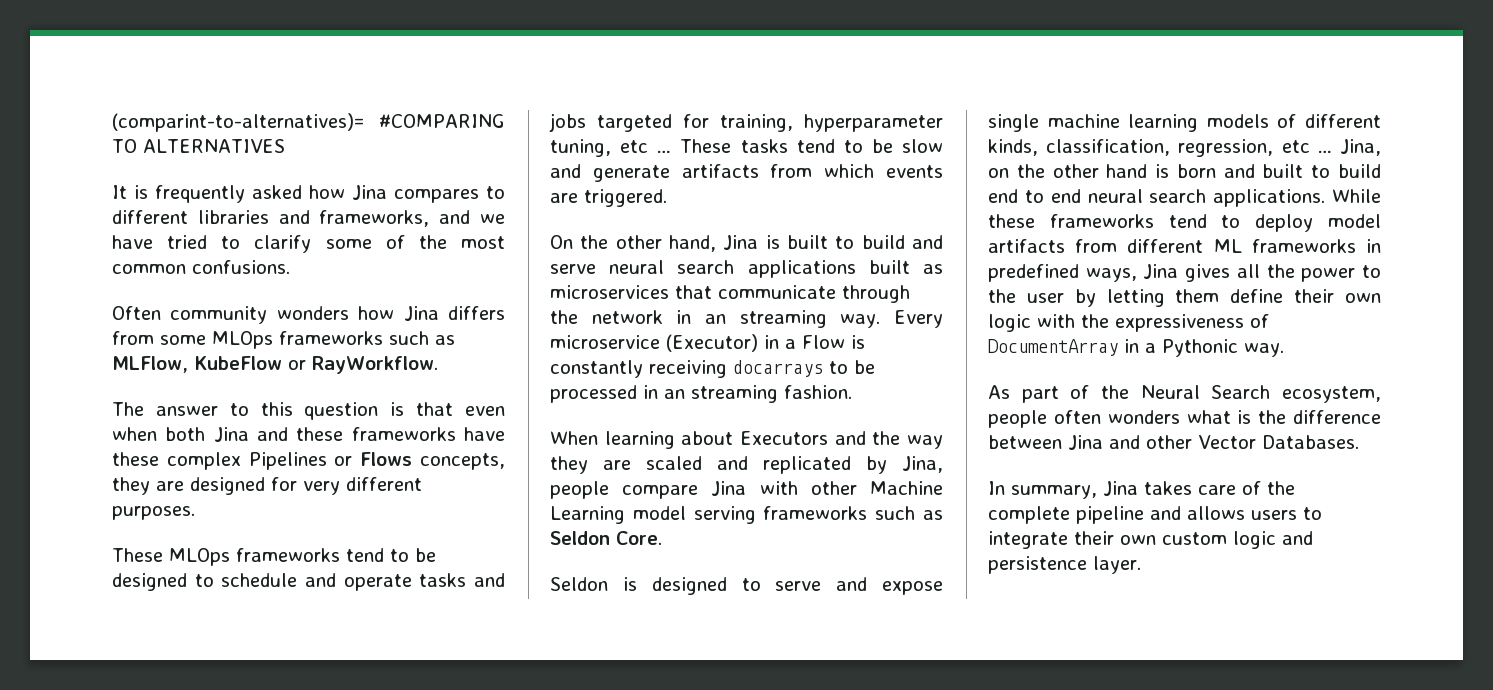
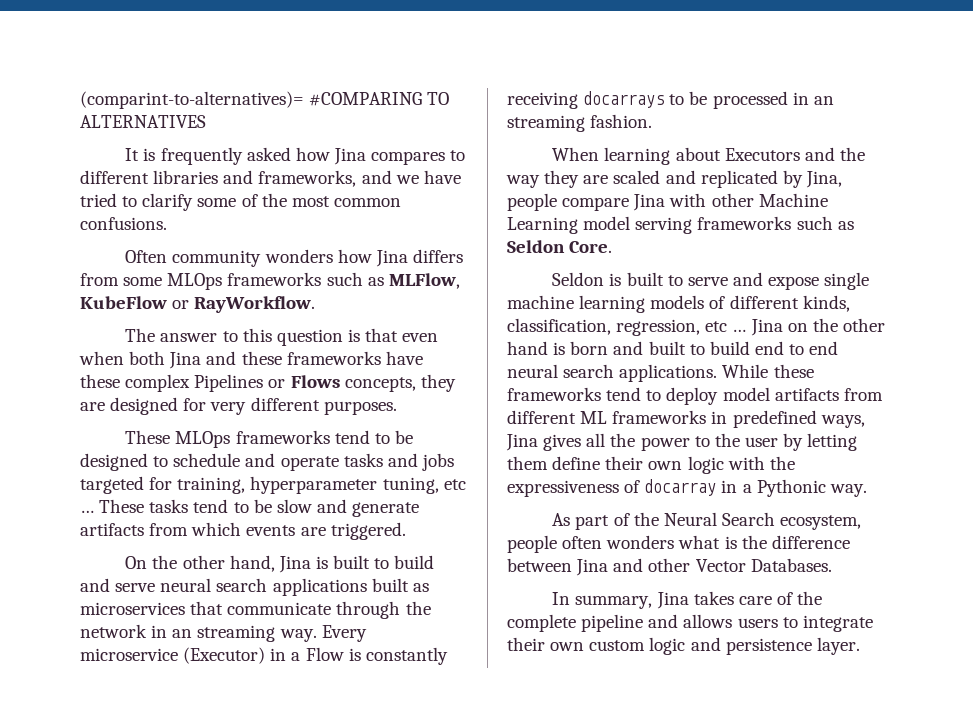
[651,577,727,595] designed -> [626,272,664,286] built
[1340,139,1381,156] Jina, -> [750,319,783,336] Jina
[988,339,1118,356] DocumentArray -> [644,479,717,496] docarray

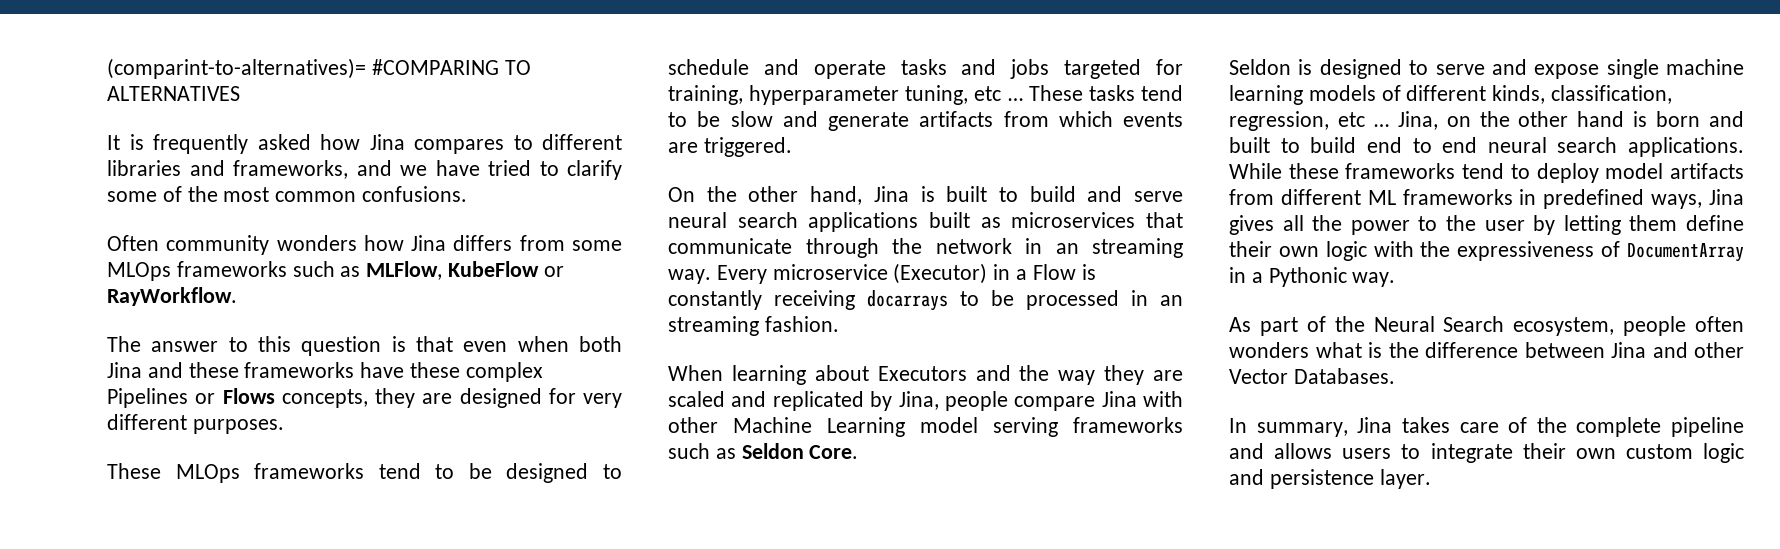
[626,272,664,286] built -> [1319,59,1402,79] designed
[750,319,783,336] Jina -> [1397,111,1438,130] Jina,
[644,479,717,496] docarray -> [1627,243,1744,262] DocumentArray

